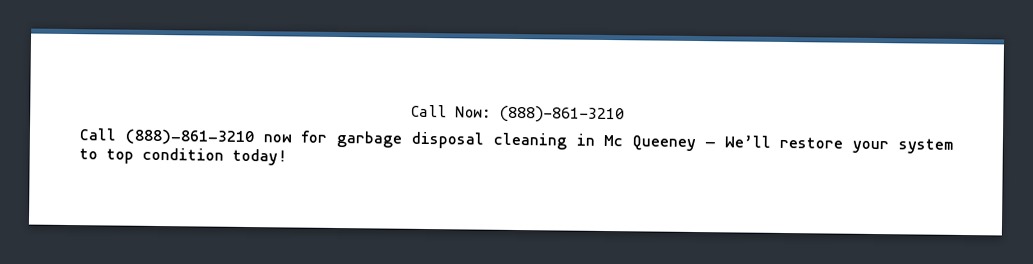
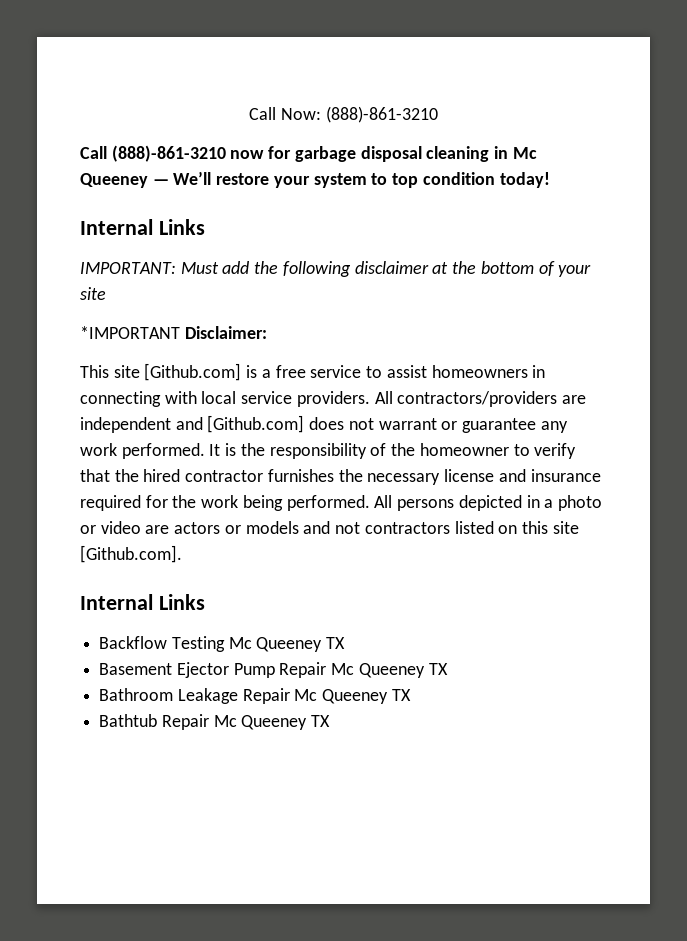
(287, 157) none -> [80,219,205,235] [80,261,592,277] [80,287,106,300] [80,326,267,339] [80,363,546,381] [80,391,587,407] [80,415,568,433] [80,443,577,459] [80,469,601,485] [80,495,602,511] [80,521,579,534] [80,545,182,563] [80,594,205,610] [99,636,346,652] [99,662,448,678] [99,688,411,704] [99,714,331,730] // Internal Links // IMPORTANT: Must add the following disclaimer at the bottom of your site // *IMPORTANT Disclaimer: // This site [Github.com] is a free service to assist homeowners in connecting with local service providers. All contractors/providers are independent and [Github.com] does not warrant or guarantee any work performed. It is the responsibility of the homeowner to verify that the hired contractor furnishes the necessary license and insurance required for the work being performed. All persons depicted in a photo or video are actors or models and not contractors listed on this site [Github.com]. // Internal Links // Backflow Testing Mc Queeney TX // Basement Ejector Pump Repair Mc Queeney TX // Bathroom Leakage Repair Mc Queeney TX // Bathtub Repair Mc Queeney TX

